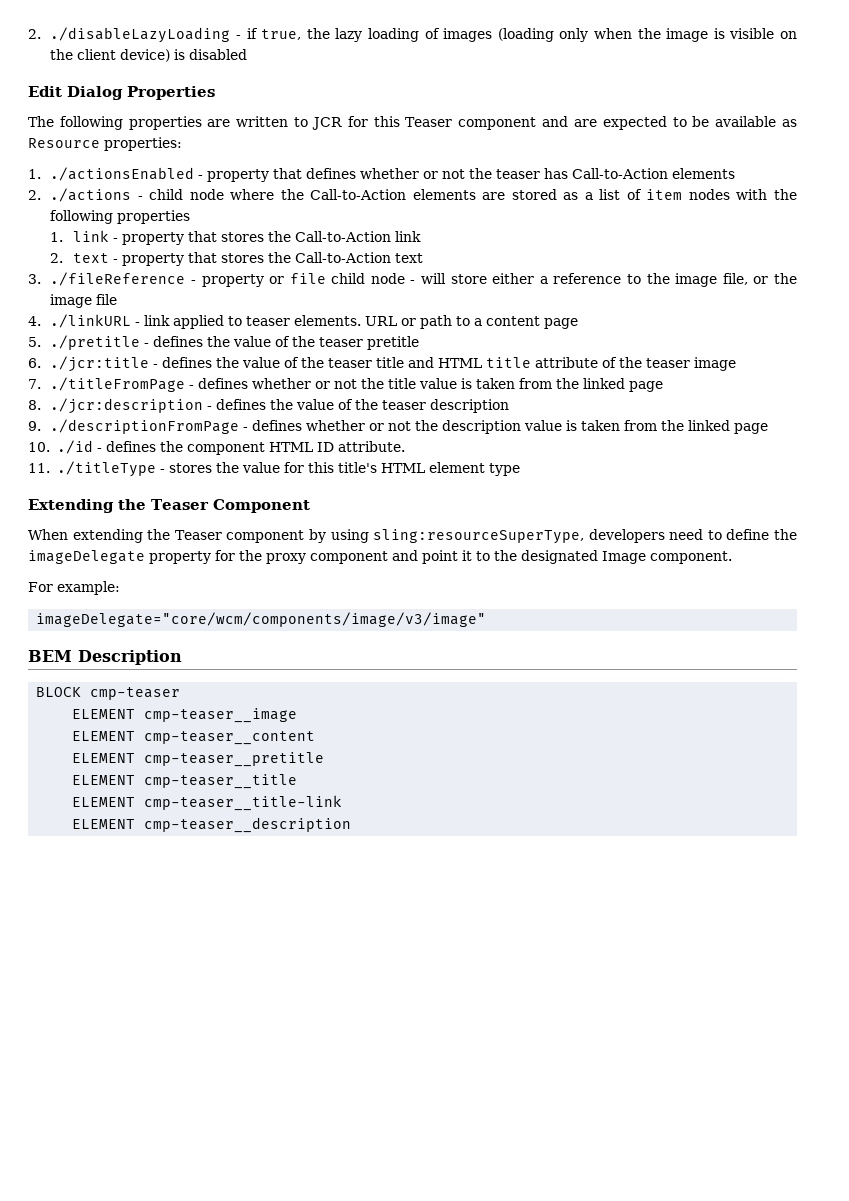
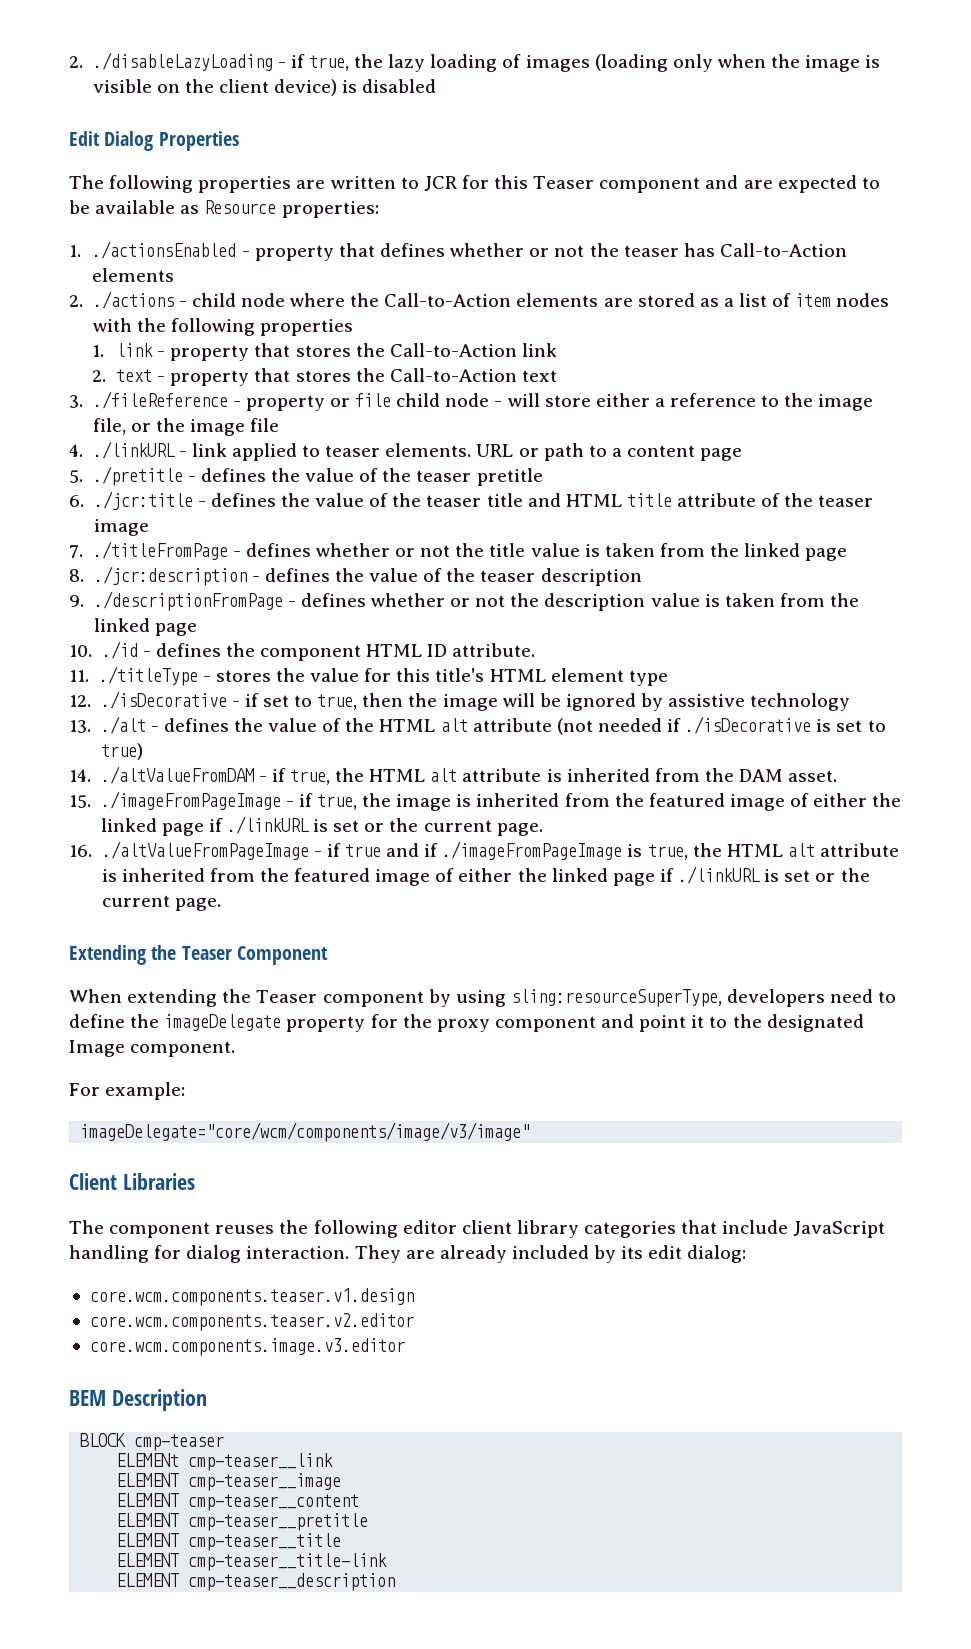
(520, 469) none -> [69,691,851,711] [69,716,886,735] [100,743,143,760] [69,766,838,785] [69,791,902,811] [100,816,543,836] [69,841,900,860] [101,866,870,886] [101,895,221,911] // 12. ./isDecorative - if set to true, then the image will be ignored by assistive technology // 13. ./alt - defines the value of the HTML alt attribute (not needed if ./isDecorative is set to true) // 14. ./altValueFromDAM - if true, the HTML alt attribute is inherited from the DAM asset. // 15. ./imageFromPageImage - if true, the image is inherited from the featured image of either the linked page if ./linkURL is set or the current page. // 16. ./altValueFromPageImage - if true and if ./imageFromPageImage is true, the HTML alt attribute is inherited from the featured image of either the linked page if ./linkURL is set or the current page.
(487, 619) none -> [69,1173,195,1190] [69,1220,886,1238] [69,1245,747,1263] [89,1288,414,1306] [89,1313,414,1331] [89,1338,405,1356] // Client Libraries // The component reuses the following editor client library categories that include JavaScript handling for dialog interaction. They are already included by its edit dialog: // core.wcm.components.teaser.v1.design // core.wcm.components.teaser.v2.editor // core.wcm.components.image.v3.editor
(181, 693) none -> [116,1453,334,1471] // ELEMENt cmp-teaser__link

